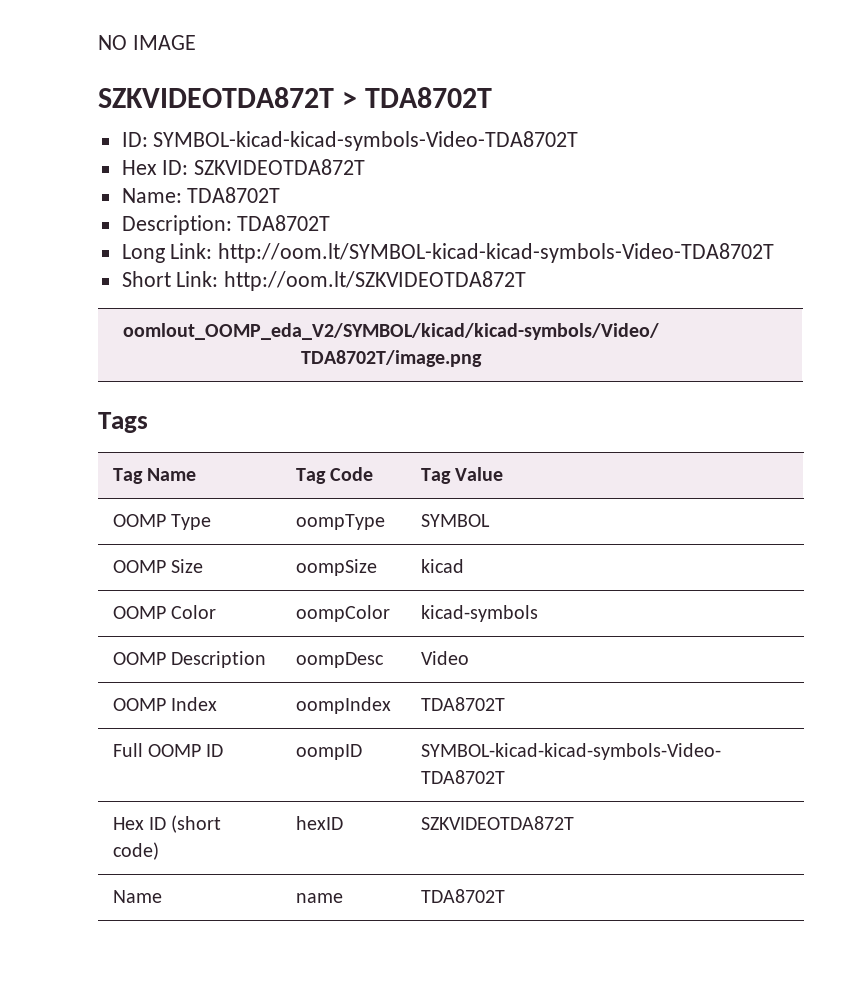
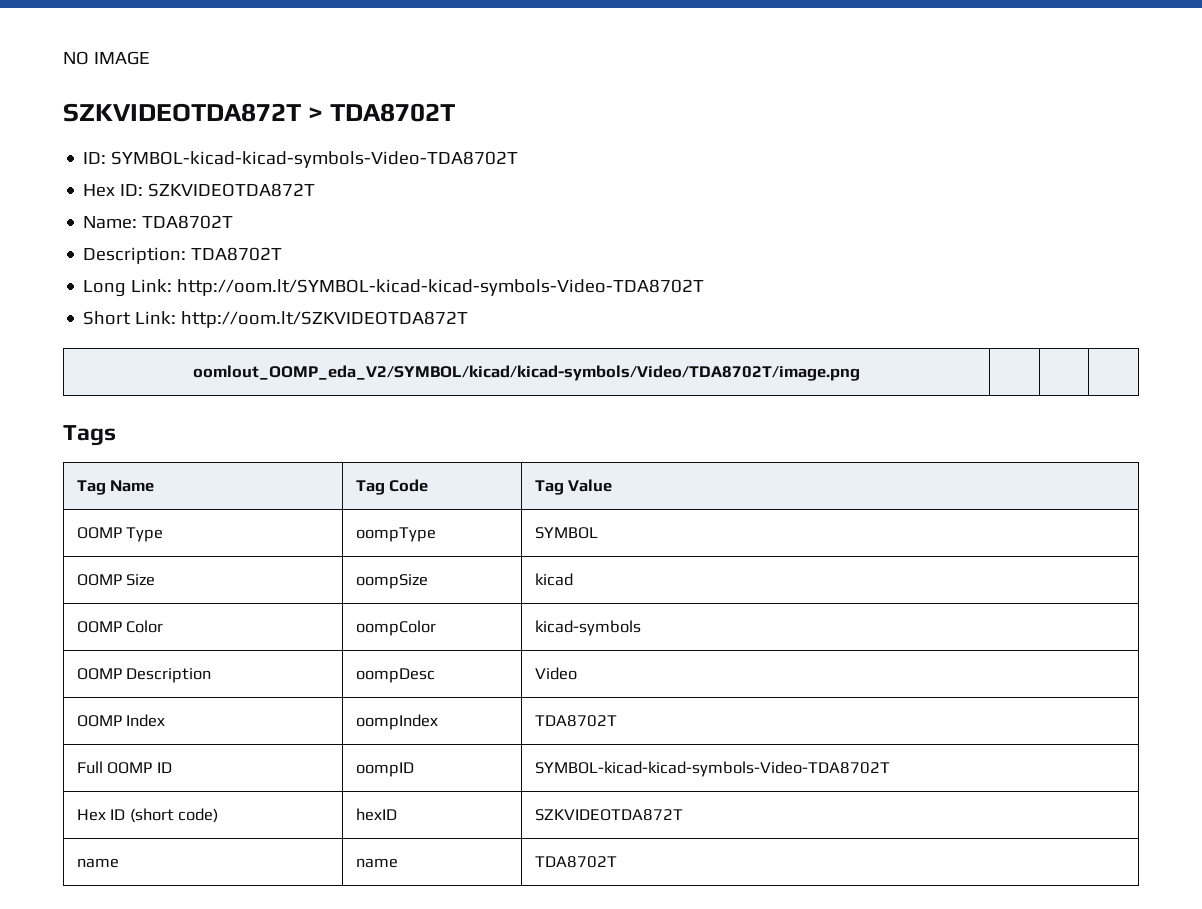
[112,890,162,903] Name -> [76,858,119,868] name

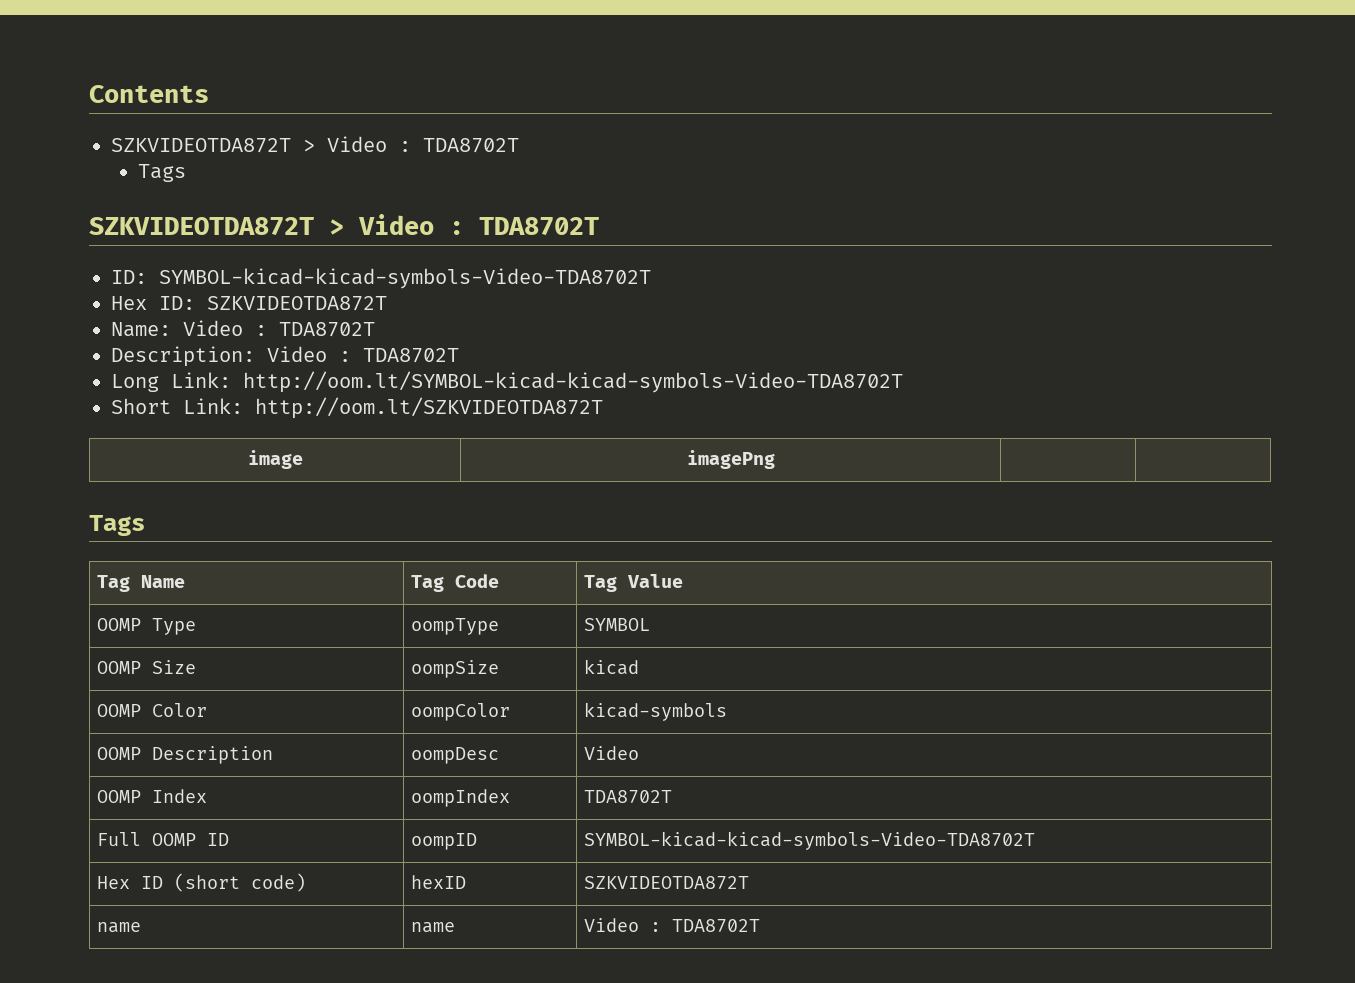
[63,51,150,65] [63,103,324,122] NO IMAGE // SZKVIDEOTDA872T > -> [89,85,209,103] [111,136,519,153] [138,164,187,182] [89,214,464,236] Contents // SZKVIDEOTDA872T > Video : TDA8702T // Tags // SZKVIDEOTDA872T > Video :
(138, 222) none -> [183,320,267,336] Video :
(187, 255) none -> [267,346,351,362] Video :
[193,365,860,381] oomlout_OOMP_eda_V2/SYMBOL/kicad/kicad-symbols/Video/TDA8702T/image.png | -> [247,450,303,469] [686,450,775,469] image | imagePng
(398, 863) none -> [584,918,662,932] Video :

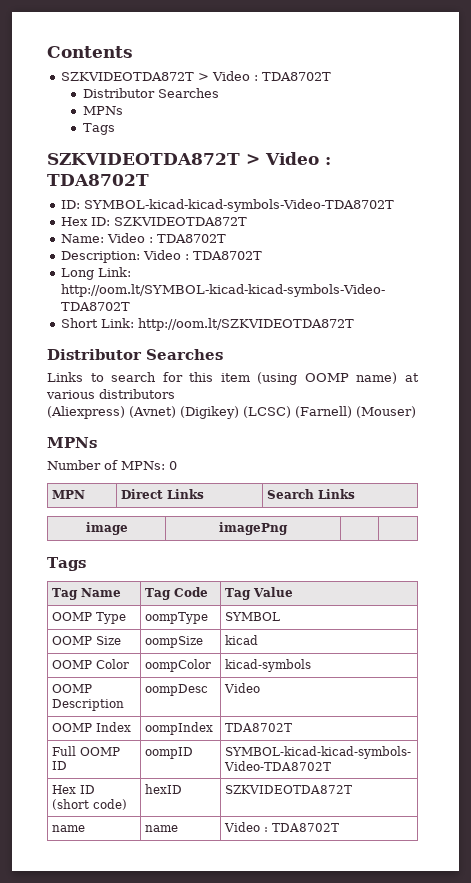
(519, 145) none -> [83,88,220,98] [83,106,124,115] // Distributor Searches // MPNs
(603, 408) none -> [47,349,223,360] [47,372,419,385] [46,389,175,399] [47,406,416,419] [47,437,97,448] [47,460,177,470] [52,490,86,499] [121,489,205,499] [267,489,356,499] // Distributor Searches // Links to search for this item (using OOMP name) at various distributors // (Aliexpress) (Avnet) (Digikey) (LCSC) (Farnell) (Mouser) // MPNs // Number of MPNs: 0 // MPN | Direct Links | Search Links

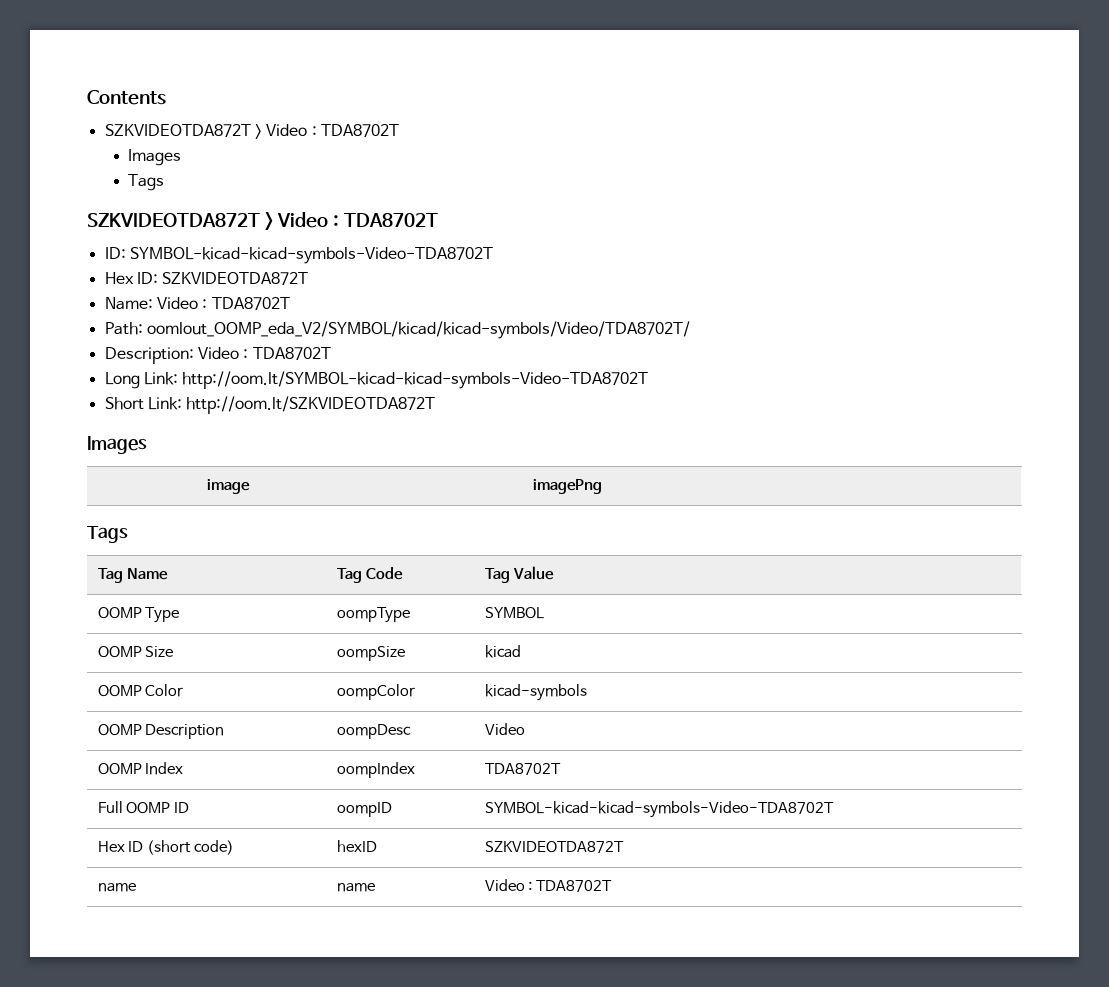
[83,88,220,98] [83,106,124,115] Distributor Searches // MPNs -> [128,149,182,166] Images
(227, 238) none -> [104,321,690,339] // Path: oomlout_OOMP_eda_V2/SYMBOL/kicad/kicad-symbols/Video/TDA8702T/
[47,349,223,360] [47,372,419,385] [46,389,175,399] [47,406,416,419] [47,437,97,448] [47,460,177,470] [52,490,86,499] [121,489,205,499] [267,489,356,499] Distributor Searches // Links to search for this item (using OOMP name) at various distributors // (Aliexpress) (Avnet) (Digikey) (LCSC) (Farnell) (Mouser) // MPNs // Number of MPNs: 0 // MPN | Direct Links | Search Links -> [87,436,147,454] Images

